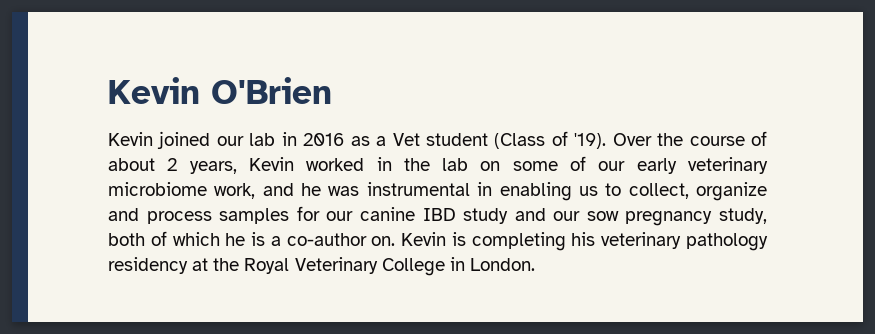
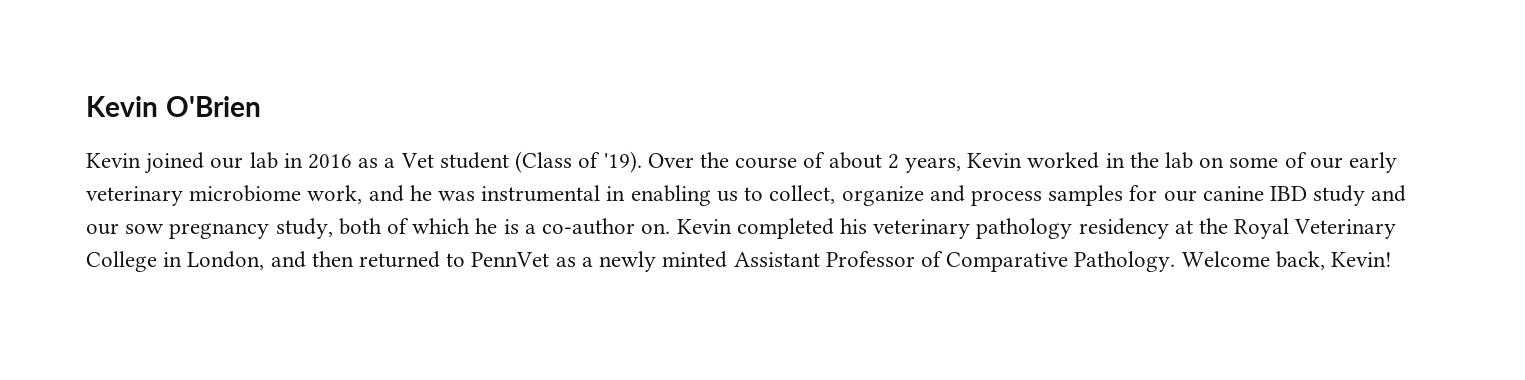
[451,232,566,251] is completing -> [736,218,834,239] completed
[469,258,535,271] London. -> [187,251,1392,272] London, and then returned to PennVet as a newly minted Assistant Professor of Comparative Pathology. Welcome back, Kevin!

